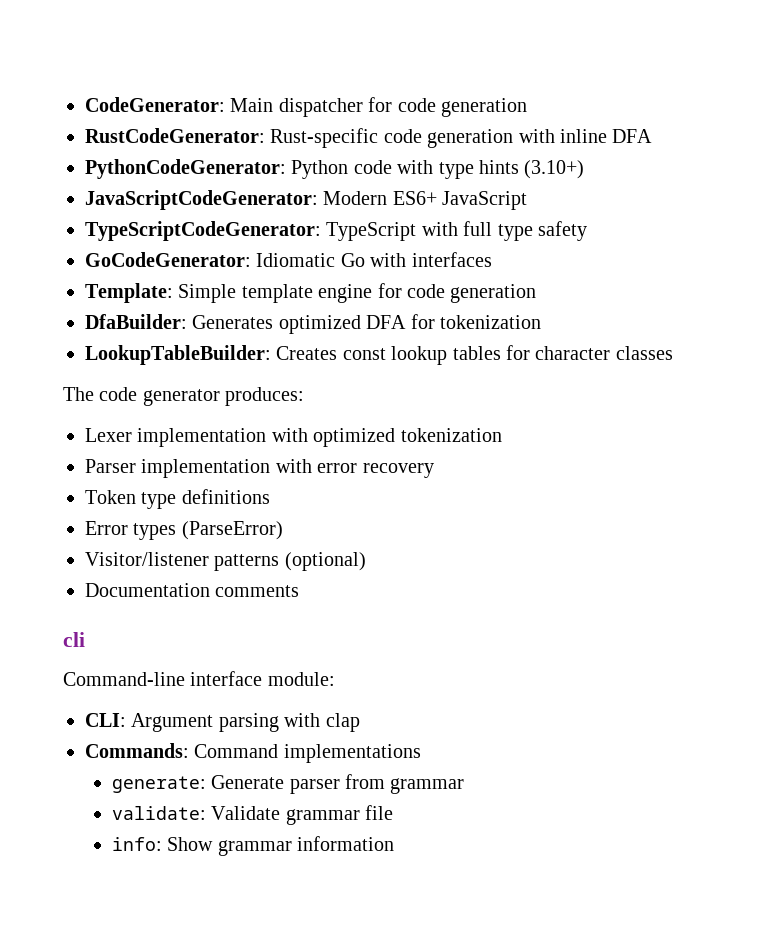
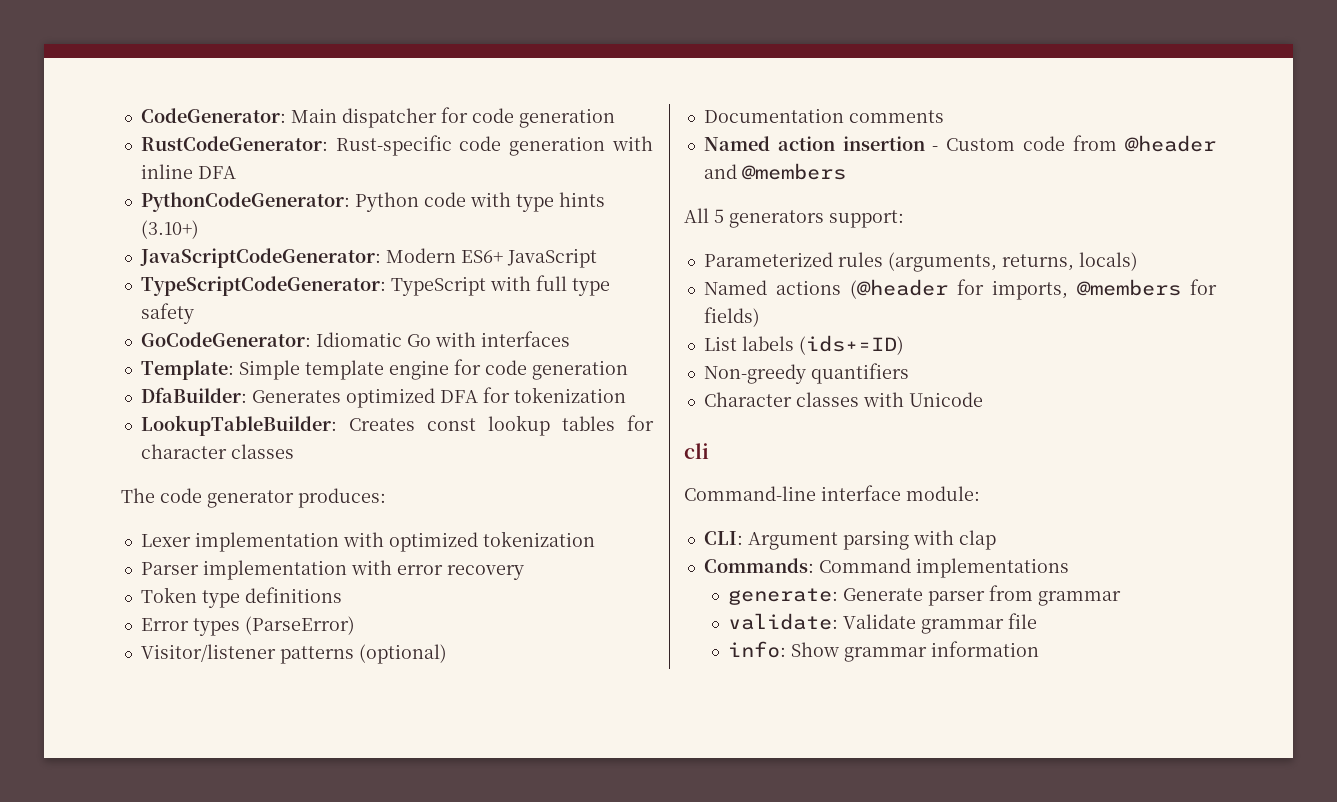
(300, 591) none -> [703,135,1216,152] [703,163,846,180] [684,208,904,228] [703,252,1138,272] [703,279,1217,300] [703,307,760,327] [703,335,904,355] [703,363,909,384] [703,392,983,407] // Named action insertion - Custom code from @header and @members // All 5 generators support: // Parameterized rules (arguments, returns, locals) // Named actions (@header for imports, @members for fields) // List labels (ids+=ID) // Non-greedy quantifiers // Character classes with Unicode

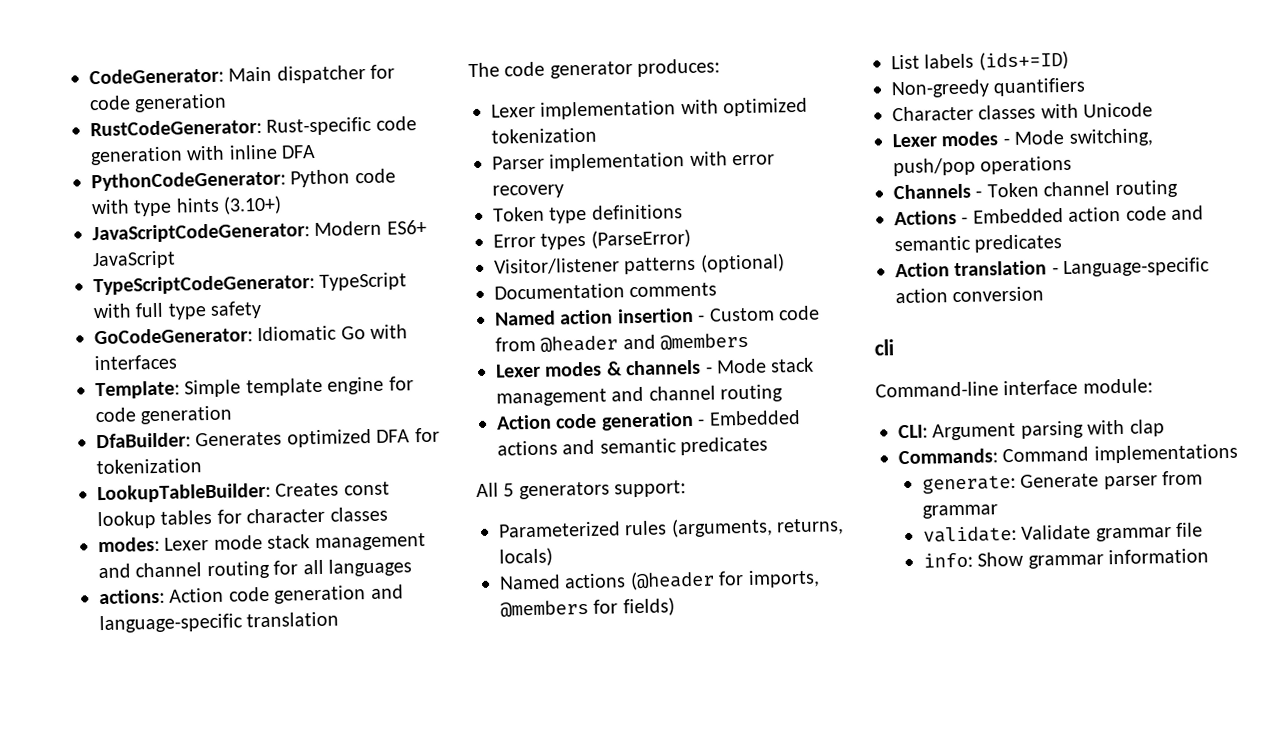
(294, 451) none -> [98,532,426,553] [98,558,412,580] [99,584,404,605] [99,611,340,634] // modes: Lexer mode stack management and channel routing for all languages // actions: Action code generation and language-specific translation
(846, 171) none -> [495,357,815,378] [496,384,784,407] [496,409,801,431] [497,436,769,456] // Lexer modes & channels - Mode stack management and channel routing // Action code generation - Embedded actions and semantic predicates
(983, 399) none -> [892,128,1153,148] [893,155,1073,177] [893,179,1178,200] [894,205,1204,226] [894,234,1063,253] [895,257,1211,278] [895,286,1045,304] // Lexer modes - Mode switching, push/pop operations // Channels - Token channel routing // Actions - Embedded action code and semantic predicates // Action translation - Language-specific action conversion

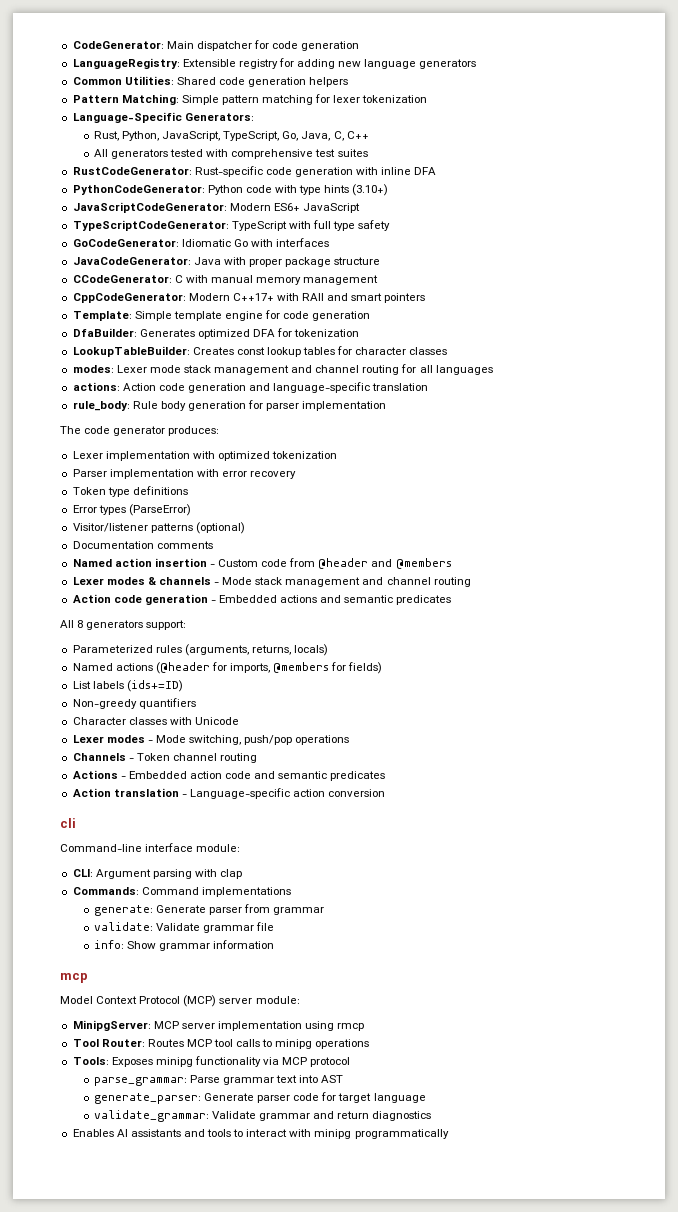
(228, 103) none -> [72,58,477,69] [72,76,349,87] [72,94,428,105] [72,112,254,123] [93,131,369,141] [93,149,368,159] // LanguageRegistry: Extensible registry for adding new language generators // Common Utilities: Shared code generation helpers // Pattern Matching: Simple pattern matching for lexer tokenization // Language-Specific Generators: // Rust, Python, JavaScript, TypeScript, Go, Java, C, C++ // All generators tested with comprehensive test suites
(177, 362) none -> [72,257,381,267] [72,275,379,285] [72,293,426,303] // JavaCodeGenerator: Java with proper package structure // CCodeGenerator: C with manual memory management // CppCodeGenerator: Modern C++17+ with RAII and smart pointers
(340, 619) none -> [72,400,387,411] // rule_body: Rule body generation for parser implementation
[503,483,515,497] 5 -> [77,620,84,628] 8
(1210, 556) none -> [60,973,88,983] [60,995,300,1007] [72,1020,365,1031] [72,1039,370,1049] [72,1056,351,1067] [93,1075,344,1086] [93,1092,426,1104] [93,1110,432,1122] [72,1129,449,1139] // mcp // Model Context Protocol (MCP) server module: // MinipgServer: MCP server implementation using rmcp // Tool Router: Routes MCP tool calls to minipg operations // Tools: Exposes minipg functionality via MCP protocol // parse_grammar: Parse grammar text into AST // generate_parser: Generate parser code for target language // validate_grammar: Validate grammar and return diagnostics // Enables AI assistants and tools to interact with minipg programmatically

